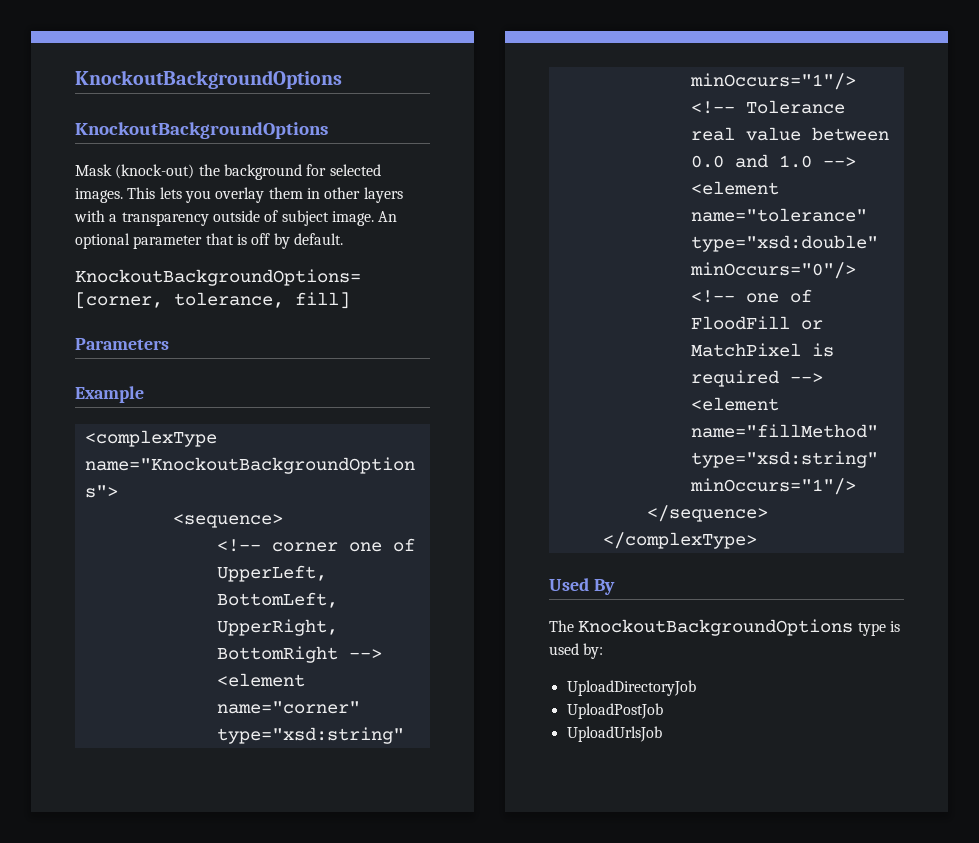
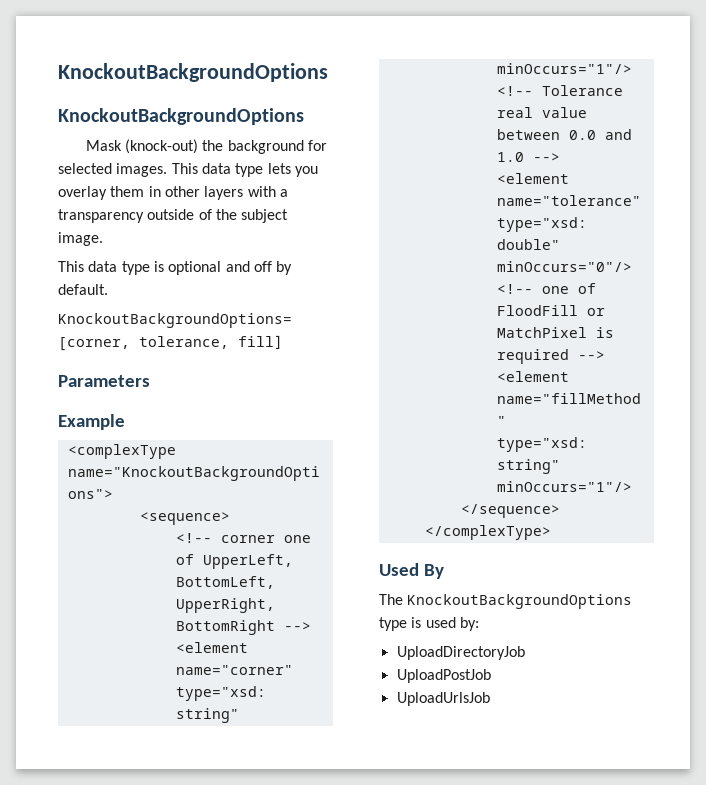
(156, 193) none -> [201,163,264,177] data type
(279, 216) none -> [215,209,237,220] the
[378,211,398,222] [75,233,247,249] An optional parameter that is -> [58,261,250,275] // This data type is optional and

